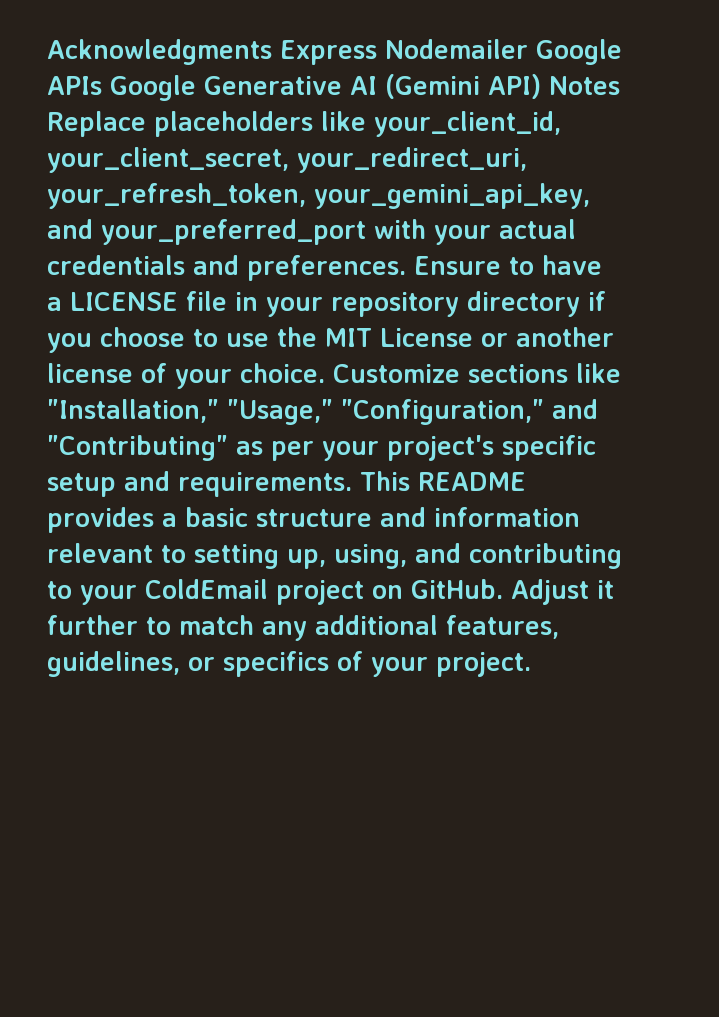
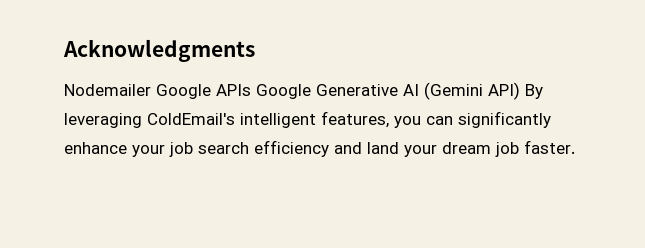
[280,40,377,65] Express -> (255, 50) //
[549,76,620,95] [47,111,561,137] [47,147,527,173] [47,183,590,209] [47,219,576,245] [47,255,602,281] [47,291,606,317] [47,327,614,353] [47,363,621,389] [47,399,598,425] [47,435,596,461] [47,471,526,497] [47,507,580,533] [47,543,622,569] [47,579,614,605] [47,615,559,641] [47,651,531,677] Notes Replace placeholders like your_client_id, your_client_secret, your_redirect_uri, your_refresh_token, your_gemini_api_key, and your_preferred_port with your actual credentials and preferences. Ensure to have a LICENSE file in your repository directory if you choose to use the MIT License or another license of your choice. Customize sections like "Installation," "Usage," "Configuration," and "Contributing" as per your project's specific setup and requirements. This README provides a basic structure and information relevant to setting up, using, and contributing to your ColdEmail project on GitHub. Adjust it further to match any additional features, guidelines, or specifics of your project. -> [525,84,543,99] [64,111,551,128] [64,140,575,157] By leveraging ColdEmail's intelligent features, you can significantly enhance your job search efficiency and land your dream job faster.

